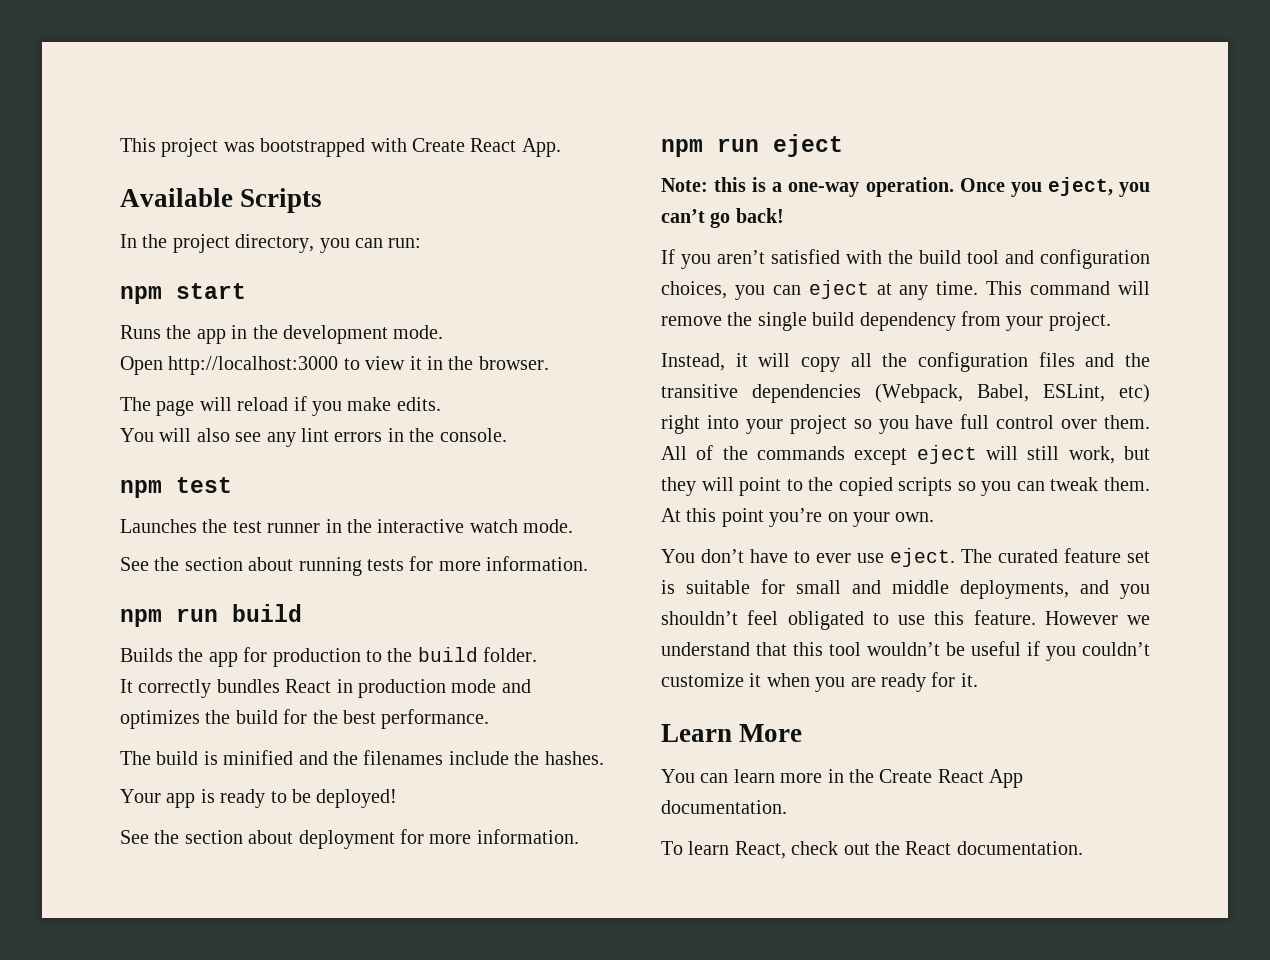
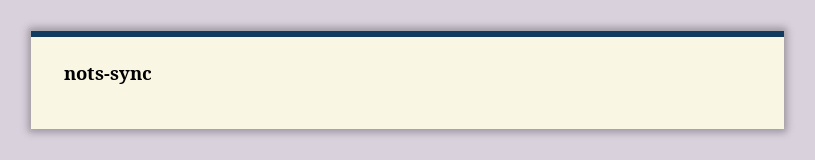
[120,138,561,157] [120,188,323,213] [120,234,422,253] [120,283,246,304] [120,325,444,344] [120,356,549,375] [120,396,441,416] [120,428,507,447] [120,477,232,498] [120,519,574,533] [120,556,589,576] [120,604,302,627] [120,647,538,667] [120,679,531,698] [120,709,490,729] [120,750,604,765] [120,789,398,808] [120,829,579,849] [661,134,843,157] [661,177,1150,197] [661,208,784,228] [661,249,1150,269] [661,280,1150,300] [661,311,1111,331] [661,352,1150,372] [661,384,1150,403] [661,414,1150,434] [661,445,1150,465] [661,477,1150,496] [661,508,935,527] [661,548,1150,567] [661,579,1150,599] [661,610,1150,630] [661,641,1150,661] [661,672,978,692] [661,724,803,742] [661,769,1024,788] [661,800,787,814] [661,841,1083,859] This project was bootstrapped with Create React App. // Available Scripts // In the project directory, you can run: // npm start // Runs the app in the development mode. // Open http://localhost:3000 to view it in the browser. // The page will reload if you make edits. // You will also see any lint errors in the console. // npm test // Launches the test runner in the interactive watch mode. // See the section about running tests for more information. // npm run build // Builds the app for production to the build folder. // It correctly bundles React in production mode and optimizes the build for the best performance. // The build is minified and the filenames include the hashes. // Your app is ready to be deployed! // See the section about deployment for more information. // npm run eject // Note: this is a one-way operation. Once you eject, you can’t go back! // If you aren’t satisfied with the build tool and configuration choices, you can eject at any time. This command will remove the single build dependency from your project. // Instead, it will copy all the configuration files and the transitive dependencies (Webpack, Babel, ESLint, etc) right into your project so you have full control over them. All of the commands except eject will still work, but they will point to the copied scripts so you can tweak them. At this point you’re on your own. // You don’t have to ever use eject. The curated feature set is suitable for small and middle deployments, and you shouldn’t feel obligated to use this feature. However we understand that this tool wouldn’t be useful if you couldn’t customize it when you are ready for it. // Learn More // You can learn more in the Create React App documentation. // To learn React, check out the React documentation. -> [64,68,152,84] nots-sync

